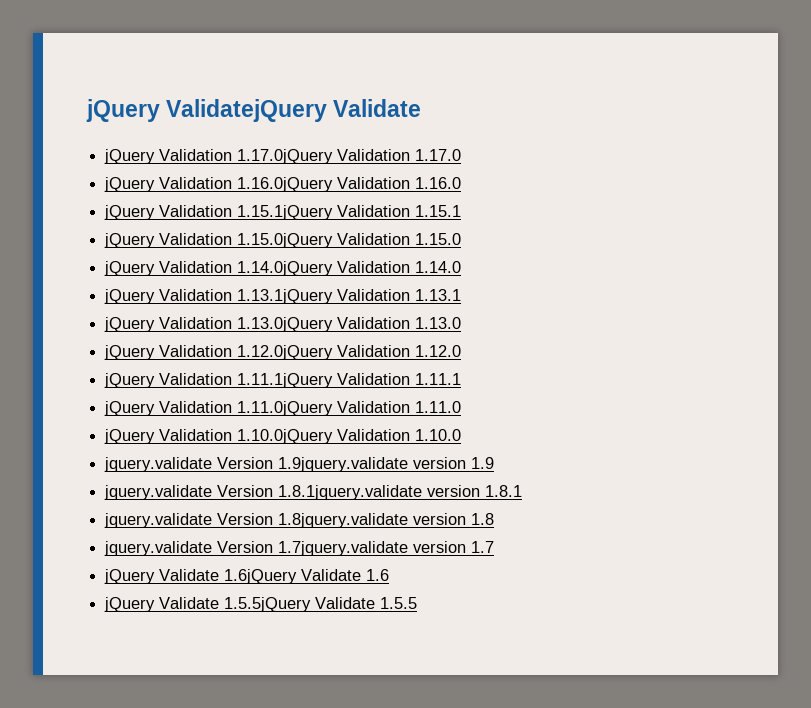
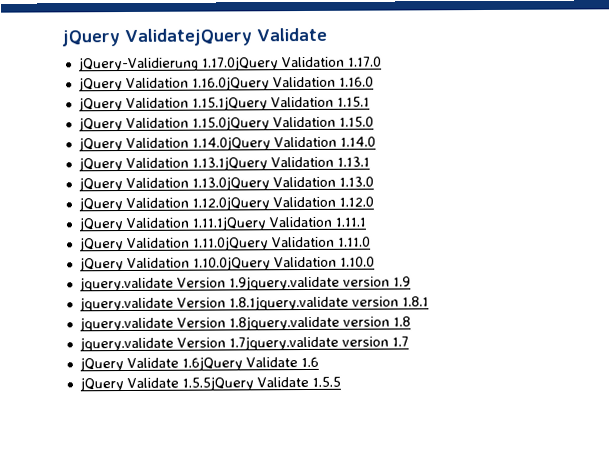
[104,149,233,164] jQuery Validation -> [78,56,199,72] jQuery-Validierung

